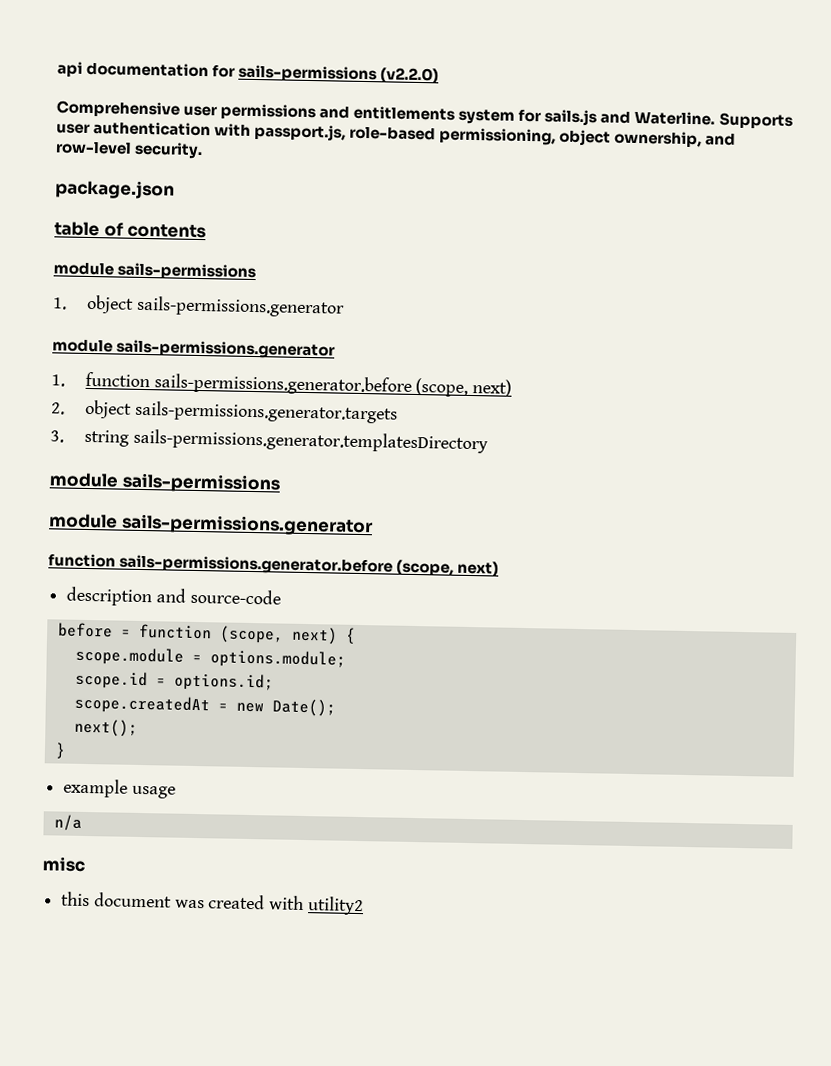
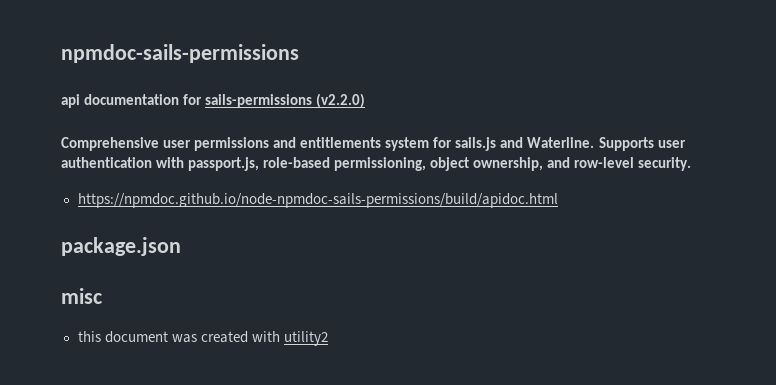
(57, 69) none -> [61,44,299,63] npmdoc-sails-permissions //
(204, 150) none -> [77,193,558,208] // https://npmdoc.github.io/node-npmdoc-sails-permissions/build/apidoc.html
[54,221,207,239] [53,262,257,281] [53,294,345,318] [52,339,337,360] [51,371,513,397] [51,399,398,424] [50,428,488,454] [49,472,281,494] [49,513,373,537] [48,553,500,577] [66,586,281,607] [57,622,356,645] [74,646,346,669] [74,670,274,692] [73,694,336,717] [73,718,138,737] [54,742,66,759] [63,778,176,799] [53,814,82,831] // table of contents // module sails-permissions // 1. object sails-permissions.generator // module sails-permissions.generator // 1. function sails-permissions.generator.before (scope, next) // 2. object sails-permissions.generator.targets // 3. string sails-permissions.generator.templatesDirectory // module sails-permissions // module sails-permissions.generator // function sails-permissions.generator.before (scope, next) // description and source-code // before = function (scope, next) { // scope.module = options.module; // scope.id = options.id; // scope.createdAt = new Date(); // next(); // } // example usage // n/a -> (181, 246) none

